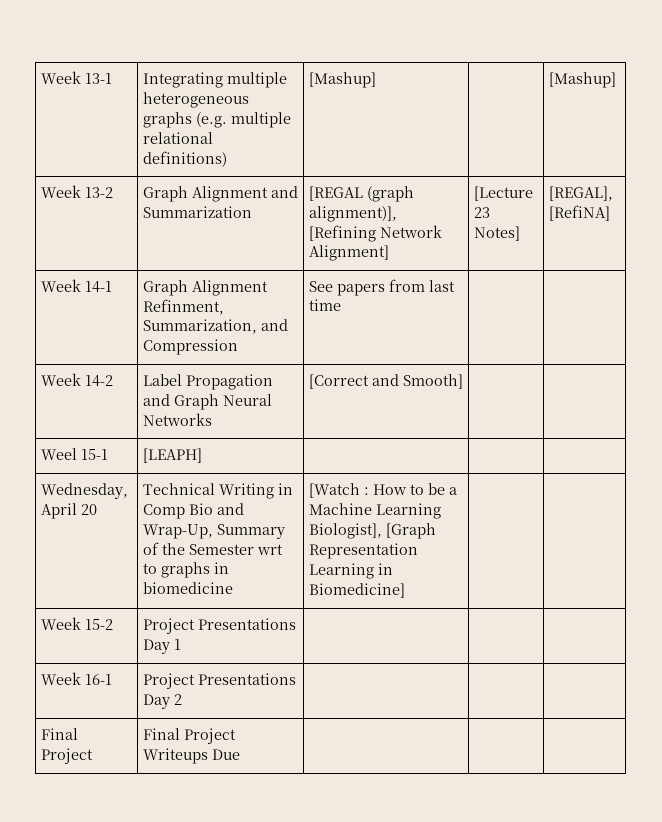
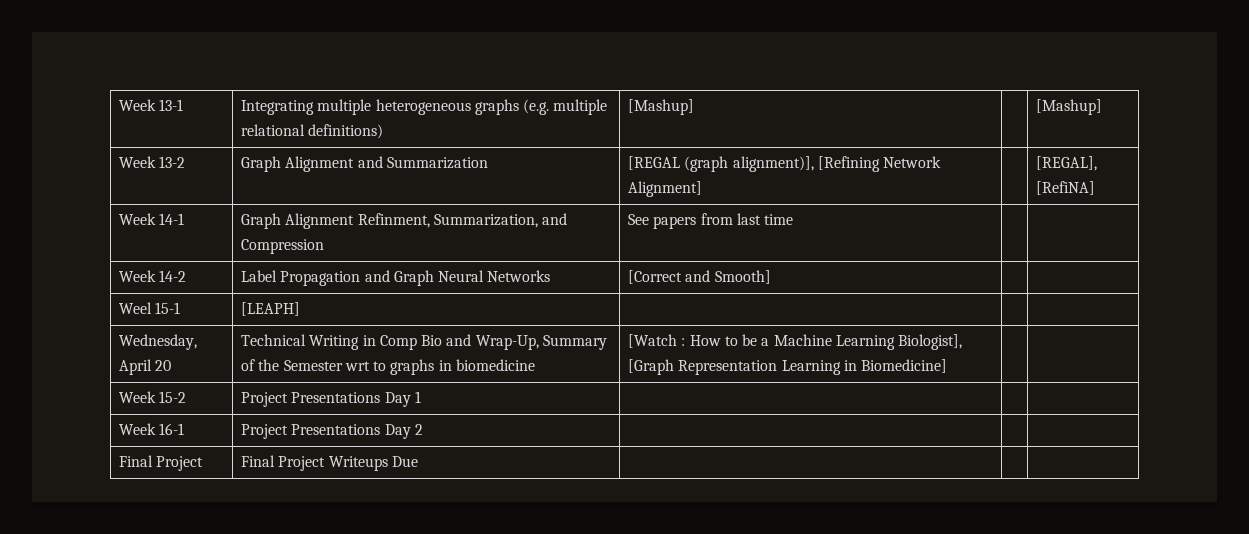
[473,186,533,201] [473,207,490,218] [473,226,520,241] [Lecture 23 Notes] -> (702, 189) none

